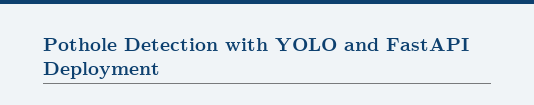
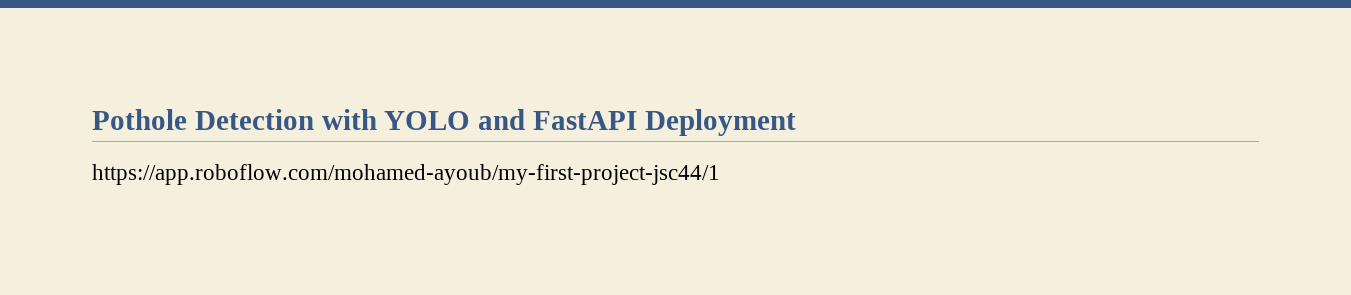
(160, 70) none -> [92,164,720,185] // https://app.roboflow.com/mohamed-ayoub/my-first-project-jsc44/1

